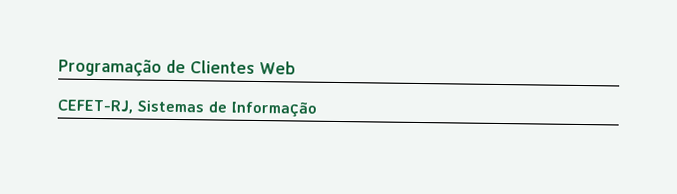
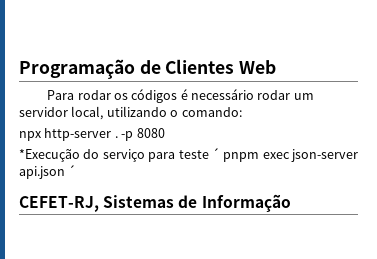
(296, 68) none -> [47,89,314,103] [19,106,242,120] [19,128,165,141] [19,148,358,162] [19,165,77,179] // Para rodar os códigos é necessário rodar um servidor local, utilizando o comando: // npx http-server . -p 8080 // *Execução do serviço para teste ´ pnpm exec json-server api.json ´

